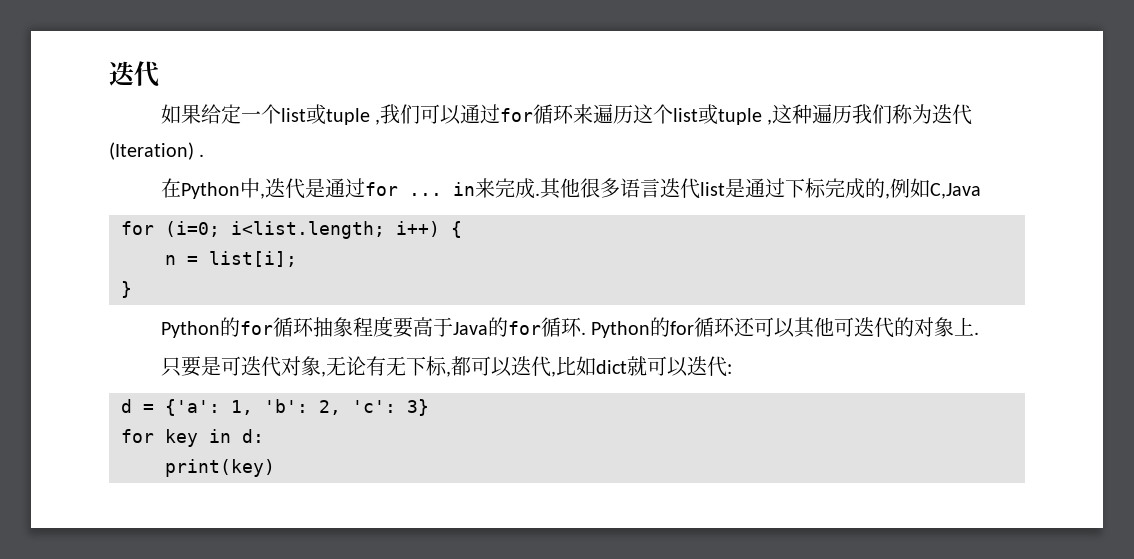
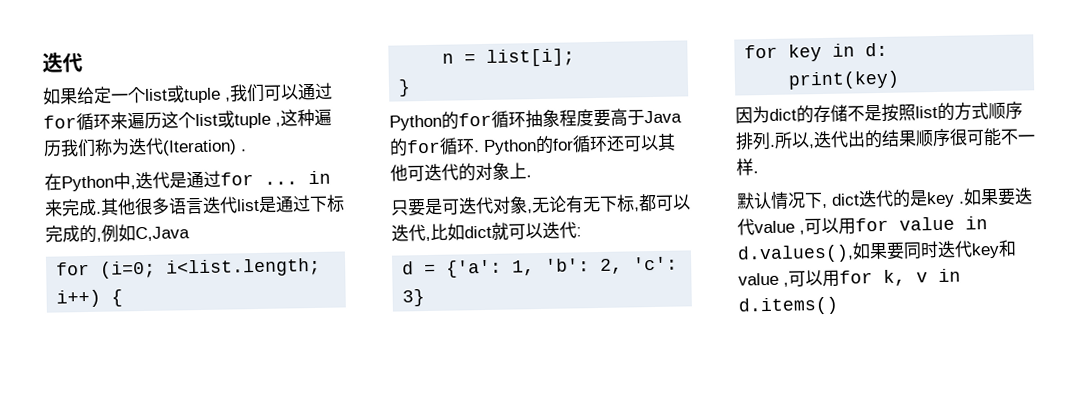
(275, 468) none -> [735,101,1023,124] [735,127,1036,151] [736,158,759,176] [736,187,1033,210] [737,216,988,236] [737,239,1017,264] [738,268,961,288] [738,296,839,316] // 因为dict的存储不是按照list的方式顺序排列.所以,迭代出的结果顺序很可能不一样. // 默认情况下, dict迭代的是key .如果要迭代value ,可以用for value in d.values(),如果要同时迭代key和value ,可以用for k, v in d.items()

